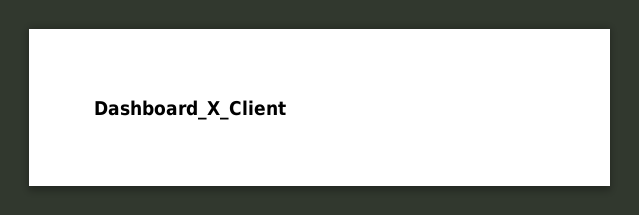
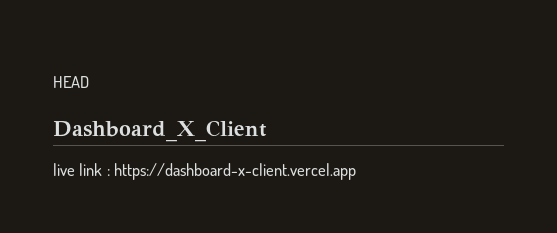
(94, 110) none -> [53,76,89,88] HEAD //
(286, 110) none -> [53,163,357,180] // live link : https://dashboard-x-client.vercel.app

